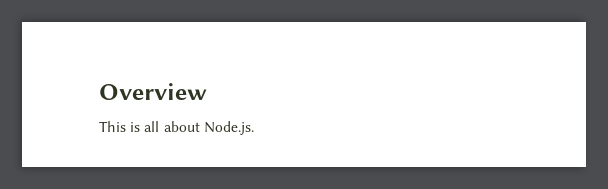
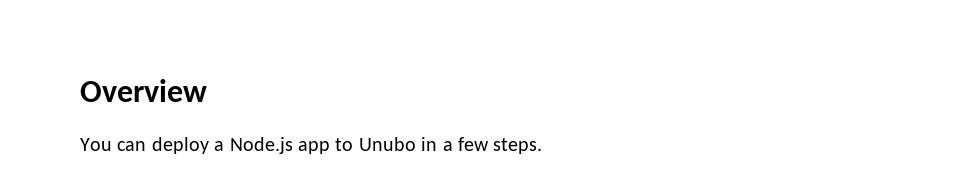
[99,121,254,135] This is all about Node.js. -> [80,137,543,154] You can deploy a Node.js app to Unubo in a few steps.

